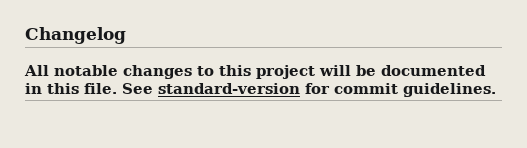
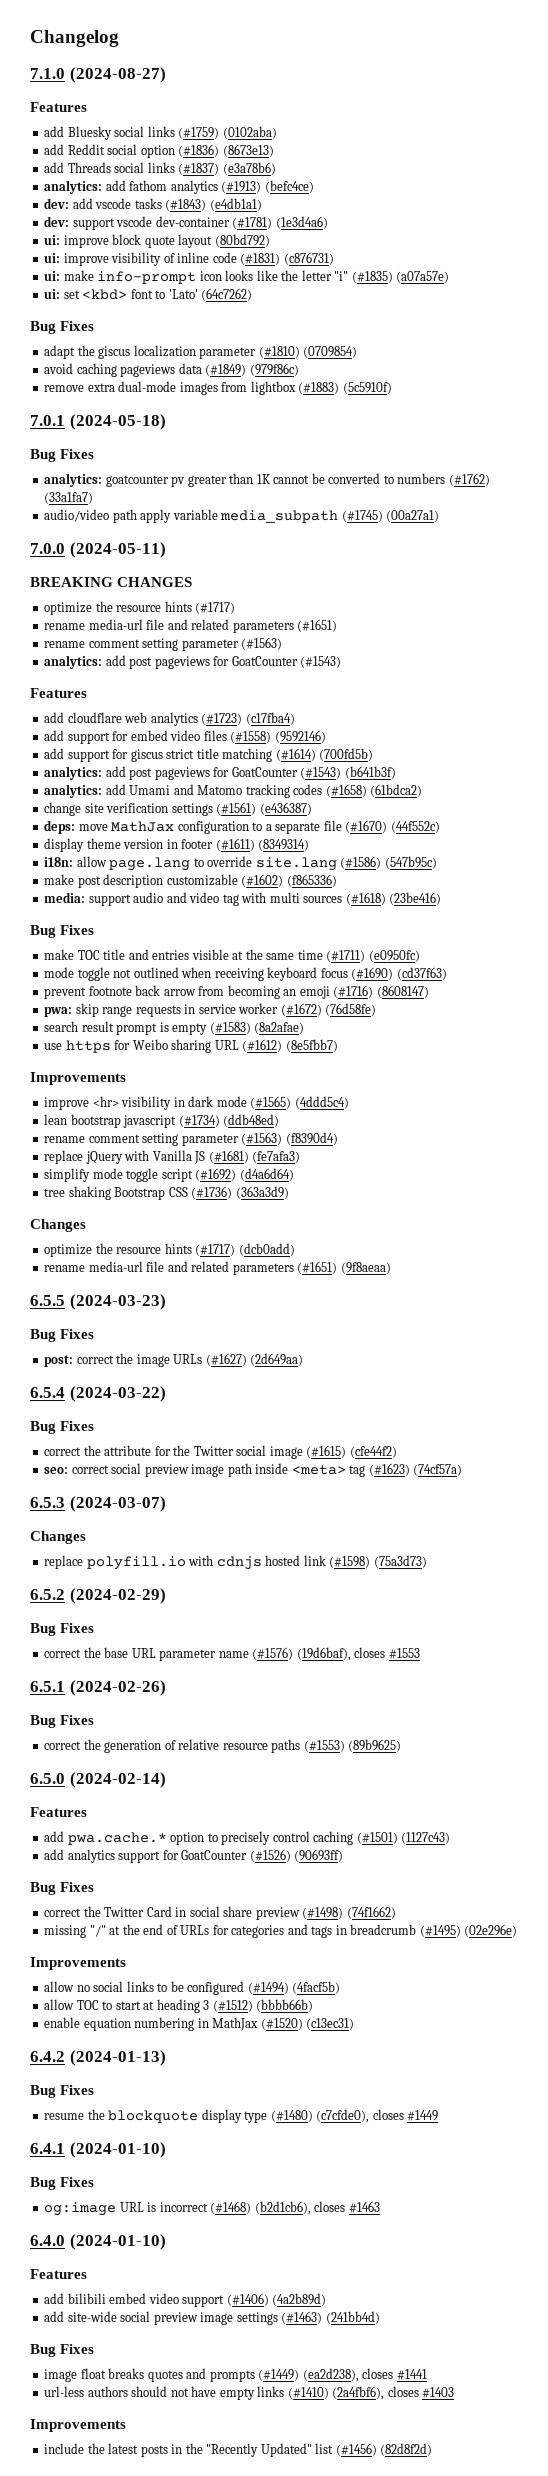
[24,65,486,79] [25,83,496,97] All notable changes to this project will be documented in this file. See standard-version for commit guidelines. -> [30,67,166,83] [30,102,87,112] [44,126,277,140] [44,144,274,158] [44,162,276,175] [44,180,314,194] [44,198,262,211] [44,216,328,230] [44,234,270,248] [44,252,334,266] [44,270,450,284] [44,288,253,301] [30,321,95,334] [44,345,358,359] [44,363,299,377] [44,381,392,395] [30,414,166,430] [30,449,95,462] [44,473,490,487] [44,492,94,504] [44,509,440,523] [30,542,166,558] [30,577,193,587] [44,601,236,615] [44,619,338,633] [44,637,283,651] [44,655,342,669] [30,688,87,698] [44,712,295,726] [44,730,326,744] [44,748,374,762] [44,766,396,780] [44,784,423,798] [44,802,312,816] [44,820,440,834] [44,838,310,852] [44,856,437,871] [44,874,337,888] [44,892,442,906] [30,925,95,938] [44,949,420,962] [44,967,447,981] [44,985,429,999] [44,1003,377,1017] [44,1021,305,1035] [44,1039,338,1053] [30,1072,126,1085] [44,1096,349,1110] [44,1114,280,1128] [44,1132,338,1146] [44,1150,301,1164] [44,1168,294,1182] [44,1186,289,1200] [30,1219,86,1232] [44,1243,295,1257] [44,1261,391,1275] [30,1294,166,1310] [30,1329,95,1342] [44,1353,304,1367] [30,1386,166,1402] [30,1421,95,1434] [44,1445,397,1459] [44,1463,463,1477] [30,1496,166,1512] [30,1531,86,1544] [44,1555,427,1570] [30,1588,166,1604] [30,1623,95,1636] [44,1647,420,1661] [30,1680,166,1696] [30,1715,95,1728] [44,1739,402,1753] [30,1772,166,1788] [30,1807,87,1817] [44,1831,451,1845] [44,1849,344,1863] [30,1882,95,1895] [44,1906,396,1920] [44,1924,518,1938] [30,1957,126,1970] [44,1981,341,1995] [44,1999,314,2013] [44,2017,355,2031] [30,2050,166,2066] [30,2085,95,2098] [44,2109,439,2123] [30,2142,166,2158] [30,2177,95,2190] [44,2201,380,2216] [30,2234,166,2250] [30,2269,87,2279] [44,2293,327,2307] [44,2311,380,2325] [30,2344,95,2357] [44,2368,427,2382] [44,2386,455,2400] [30,2419,126,2432] [44,2443,433,2457] 7.1.0 (2024-08-27) // Features // add Bluesky social links (#1759) (0102aba) // add Reddit social option (#1836) (8673e13) // add Threads social links (#1837) (e3a78b6) // analytics: add fathom analytics (#1913) (befc4ce) // dev: add vscode tasks (#1843) (e4db1a1) // dev: support vscode dev-container (#1781) (1e3d4a6) // ui: improve block quote layout (80bd792) // ui: improve visibility of inline code (#1831) (c876731) // ui: make info-prompt icon looks like the letter "i" (#1835) (a07a57e) // ui: set <kbd> font to 'Lato' (64c7262) // Bug Fixes // adapt the giscus localization parameter (#1810) (0709854) // avoid caching pageviews data (#1849) (979f86c) // remove extra dual-mode images from lightbox (#1883) (5c5910f) // 7.0.1 (2024-05-18) // Bug Fixes // analytics: goatcounter pv greater than 1K cannot be converted to numbers (#1762) (33a1fa7) // audio/video path apply variable media_subpath (#1745) (00a27a1) // 7.0.0 (2024-05-11) // BREAKING CHANGES // optimize the resource hints (#1717) // rename media-url file and related parameters (#1651) // rename comment setting parameter (#1563) // analytics: add post pageviews for GoatCounter (#1543) // Features // add cloudflare web analytics (#1723) (c17fba4) // add support for embed video files (#1558) (9592146) // add support for giscus strict title matching (#1614) (700fd5b) // analytics: add post pageviews for GoatCounter (#1543) (b641b3f) // analytics: add Umami and Matomo tracking codes (#1658) (61bdca2) // change site verification settings (#1561) (e436387) // deps: move MathJax configuration to a separate file (#1670) (44f552c) // display theme version in footer (#1611) (8349314) // i18n: allow page.lang to override site.lang (#1586) (547b95c) // make post description customizable (#1602) (f865336) // media: support audio and video tag with multi sources (#1618) (23be416) // Bug Fixes // make TOC title and entries visible at the same time (#1711) (e0950fc) // mode toggle not outlined when receiving keyboard focus (#1690) (cd37f63) // prevent footnote back arrow from becoming an emoji (#1716) (8608147) // pwa: skip range requests in service worker (#1672) (76d58fe) // search result prompt is empty (#1583) (8a2afae) // use https for Weibo sharing URL (#1612) (8e5fbb7) // Improvements // improve <hr> visibility in dark mode (#1565) (4ddd5c4) // lean bootstrap javascript (#1734) (ddb48ed) // rename comment setting parameter (#1563) (f8390d4) // replace jQuery with Vanilla JS (#1681) (fe7afa3) // simplify mode toggle script (#1692) (d4a6d64) // tree shaking Bootstrap CSS (#1736) (363a3d9) // Changes // optimize the resource hints (#1717) (dcb0add) // rename media-url file and related parameters (#1651) (9f8aeaa) // 6.5.5 (2024-03-23) // Bug Fixes // post: correct the image URLs (#1627) (2d649aa) // 6.5.4 (2024-03-22) // Bug Fixes // correct the attribute for the Twitter social image (#1615) (cfe44f2) // seo: correct social preview image path inside <meta> tag (#1623) (74cf57a) // 6.5.3 (2024-03-07) // Changes // replace polyfill.io with cdnjs hosted link (#1598) (75a3d73) // 6.5.2 (2024-02-29) // Bug Fixes // correct the base URL parameter name (#1576) (19d6baf), closes #1553 // 6.5.1 (2024-02-26) // Bug Fixes // correct the generation of relative resource paths (#1553) (89b9625) // 6.5.0 (2024-02-14) // Features // add pwa.cache.* option to precisely control caching (#1501) (1127c43) // add analytics support for GoatCounter (#1526) (90693ff) // Bug Fixes // correct the Twitter Card in social share preview (#1498) (74f1662) // missing "/" at the end of URLs for categories and tags in breadcrumb (#1495) (02e296e) // Improvements // allow no social links to be configured (#1494) (4facf5b) // allow TOC to start at heading 3 (#1512) (bbbb66b) // enable equation numbering in MathJax (#1520) (c13ec31) // 6.4.2 (2024-01-13) // Bug Fixes // resume the blockquote display type (#1480) (c7cfde0), closes #1449 // 6.4.1 (2024-01-10) // Bug Fixes // og:image URL is incorrect (#1468) (b2d1cb6), closes #1463 // 6.4.0 (2024-01-10) // Features // add bilibili embed video support (#1406) (4a2b89d) // add site-wide social preview image settings (#1463) (241bb4d) // Bug Fixes // image float breaks quotes and prompts (#1449) (ea2d238), closes #1441 // url-less authors should not have empty links (#1410) (2a4fbf6), closes #1403 // Improvements // include the latest posts in the "Recently Updated" list (#1456) (82d8f2d)

